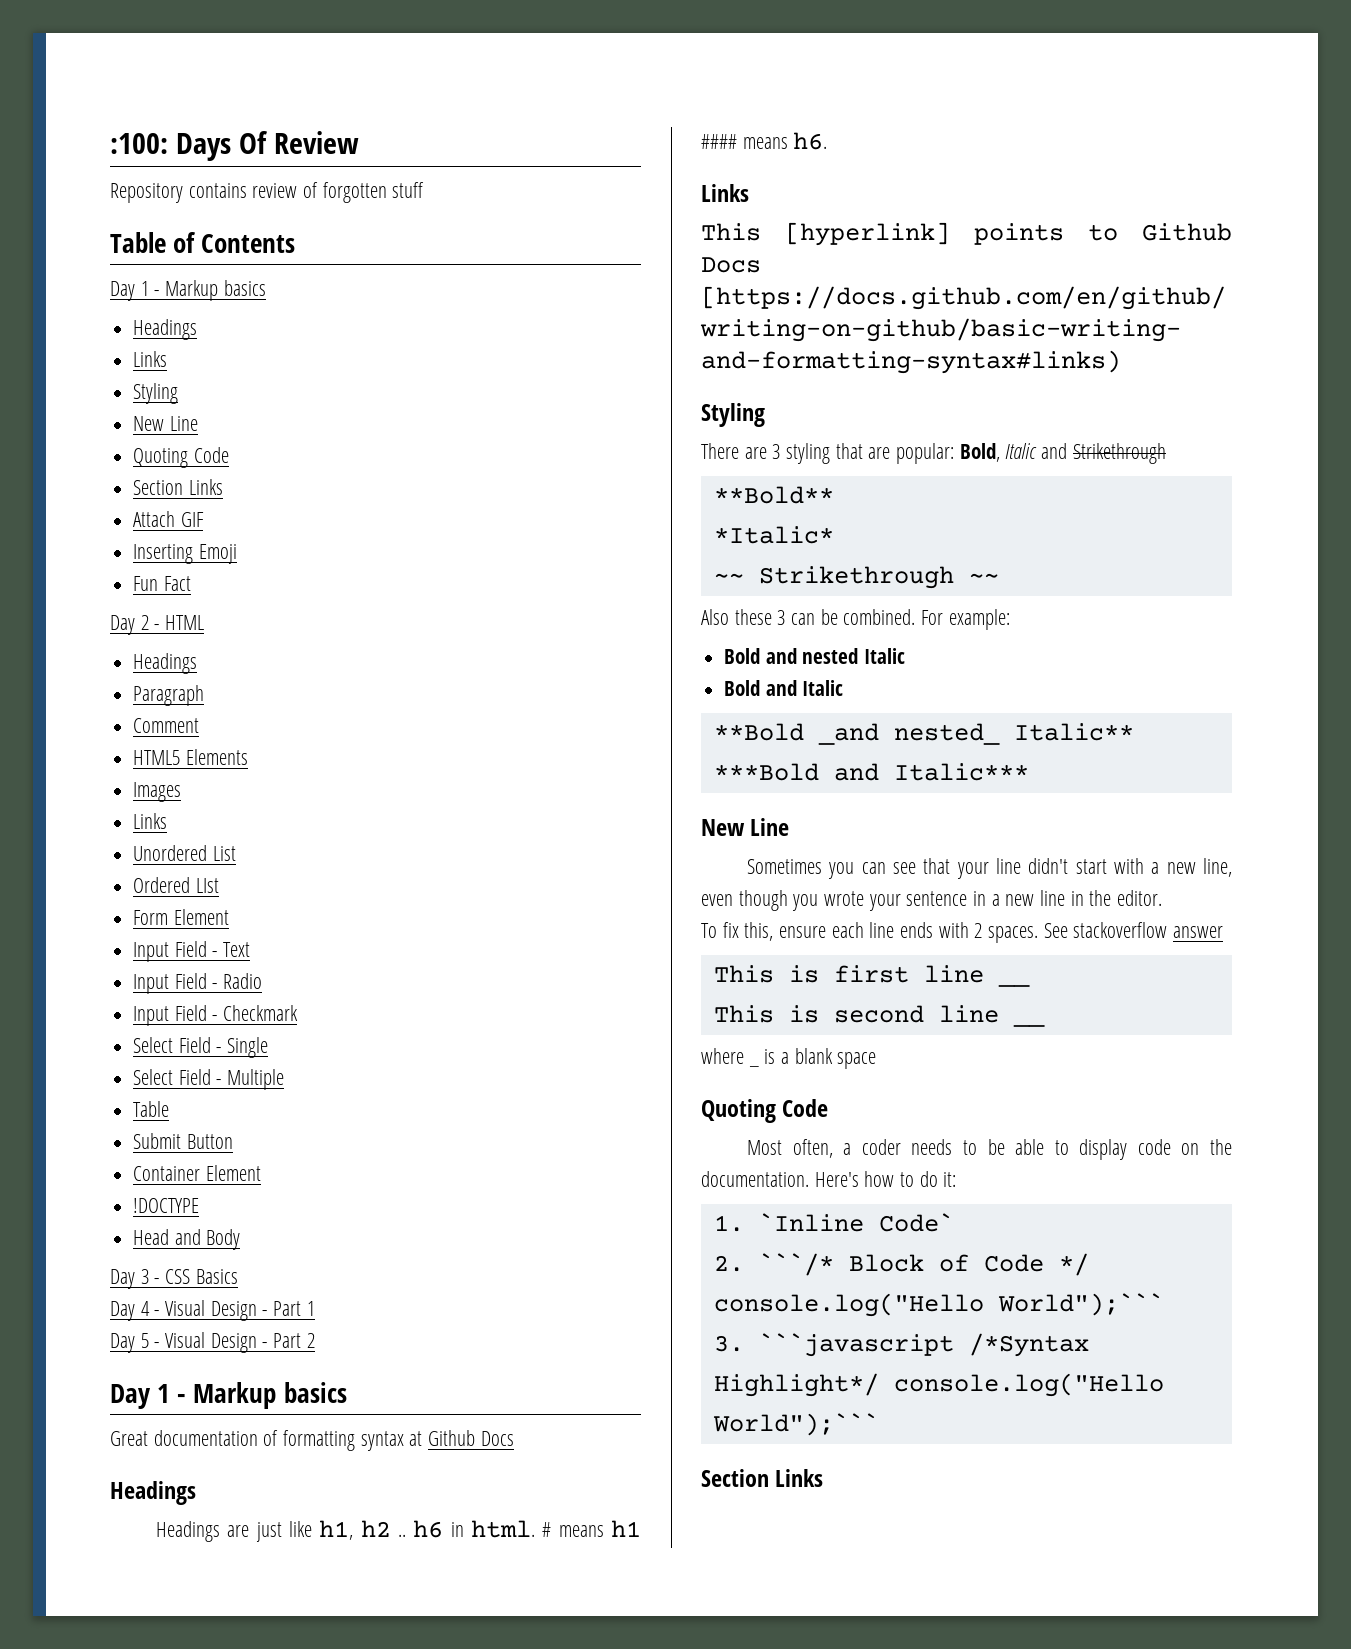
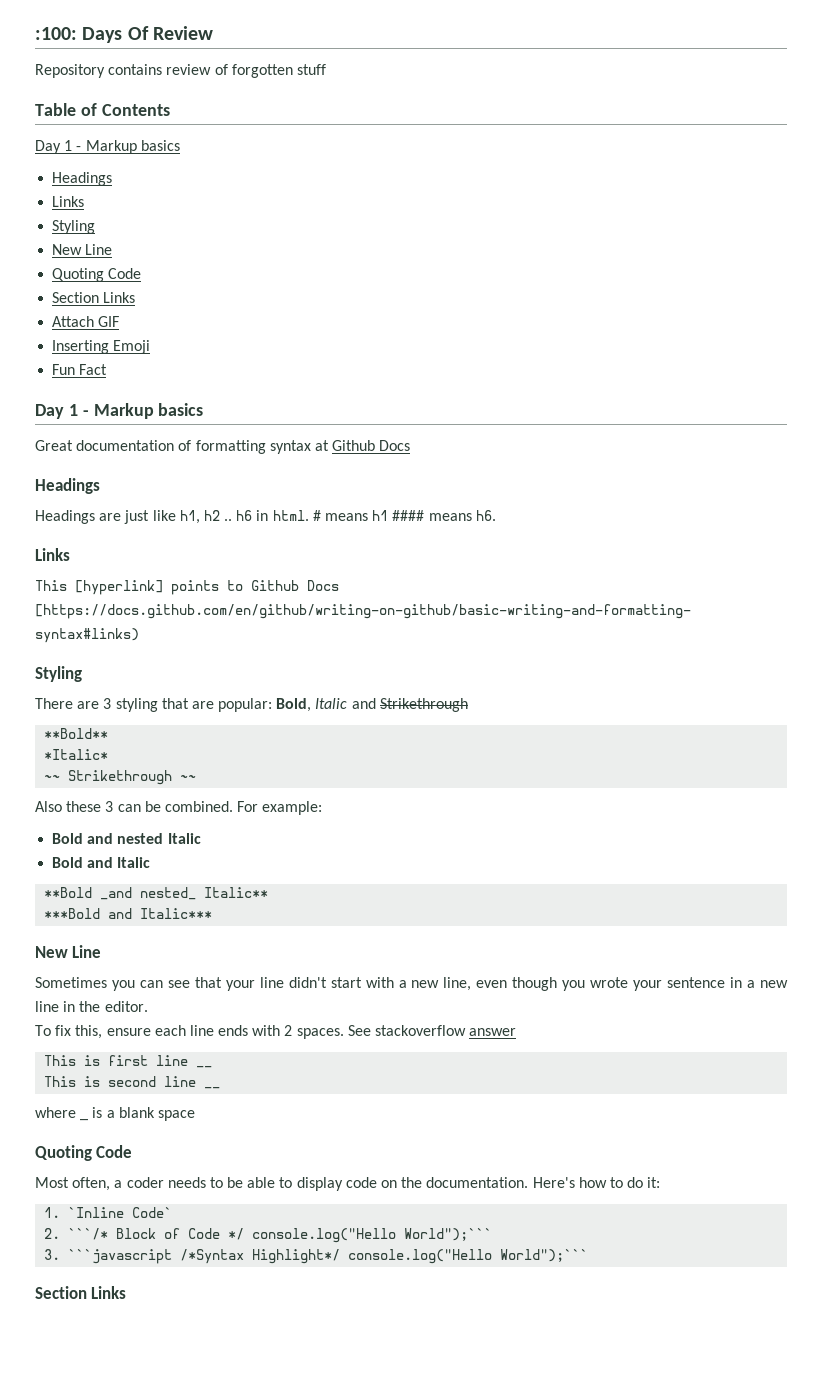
[110,615,205,635] [133,653,198,674] [133,685,205,706] [133,718,200,733] [133,749,248,765] [133,782,182,802] [133,813,168,829] [133,845,236,861] [133,877,219,893] [133,909,229,925] [133,941,251,962] [133,973,263,994] [133,1005,299,1026] [133,1037,269,1058] [133,1069,285,1090] [133,1101,170,1117] [133,1133,233,1149] [133,1165,261,1181] [133,1198,200,1213] [133,1229,241,1250] [110,1269,238,1289] [110,1300,315,1321] [110,1332,315,1353] // Day 2 - HTML // Headings // Paragraph // Comment // HTML5 Elements // Images // Links // Unordered List // Ordered LIst // Form Element // Input Field - Text // Input Field - Radio // Input Field - Checkmark // Select Field - Single // Select Field - Multiple // Table // Submit Button // Container Element // !DOCTYPE // Head and Body // Day 3 - CSS Basics // Day 4 - Visual Design - Part 1 // Day 5 - Visual Design - Part 2 -> (108, 369) none

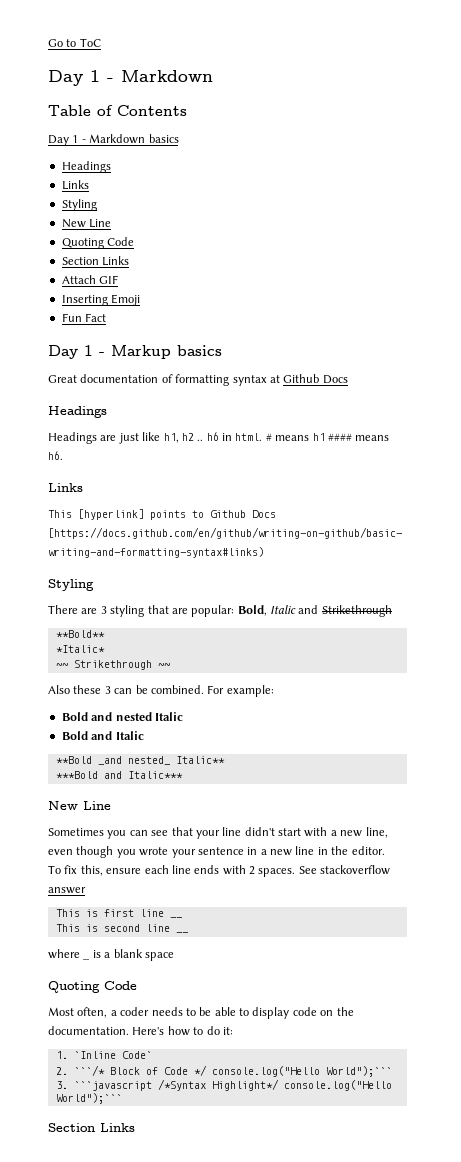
[35,26,213,43] [35,64,326,78] :100: Days Of Review // Repository contains review of forgotten stuff -> [48,38,101,47] [48,70,213,86] Go to ToC // Day 1 - Markdown
[85,140,137,154] Markup -> [89,134,146,144] Markdown

